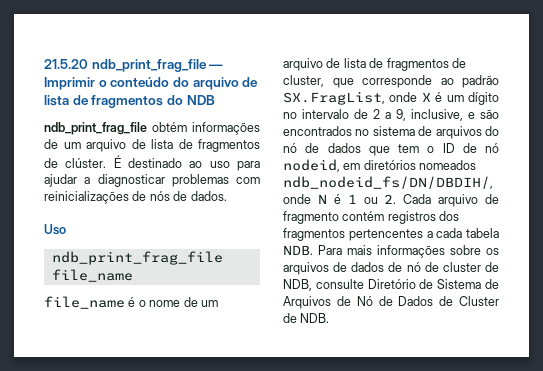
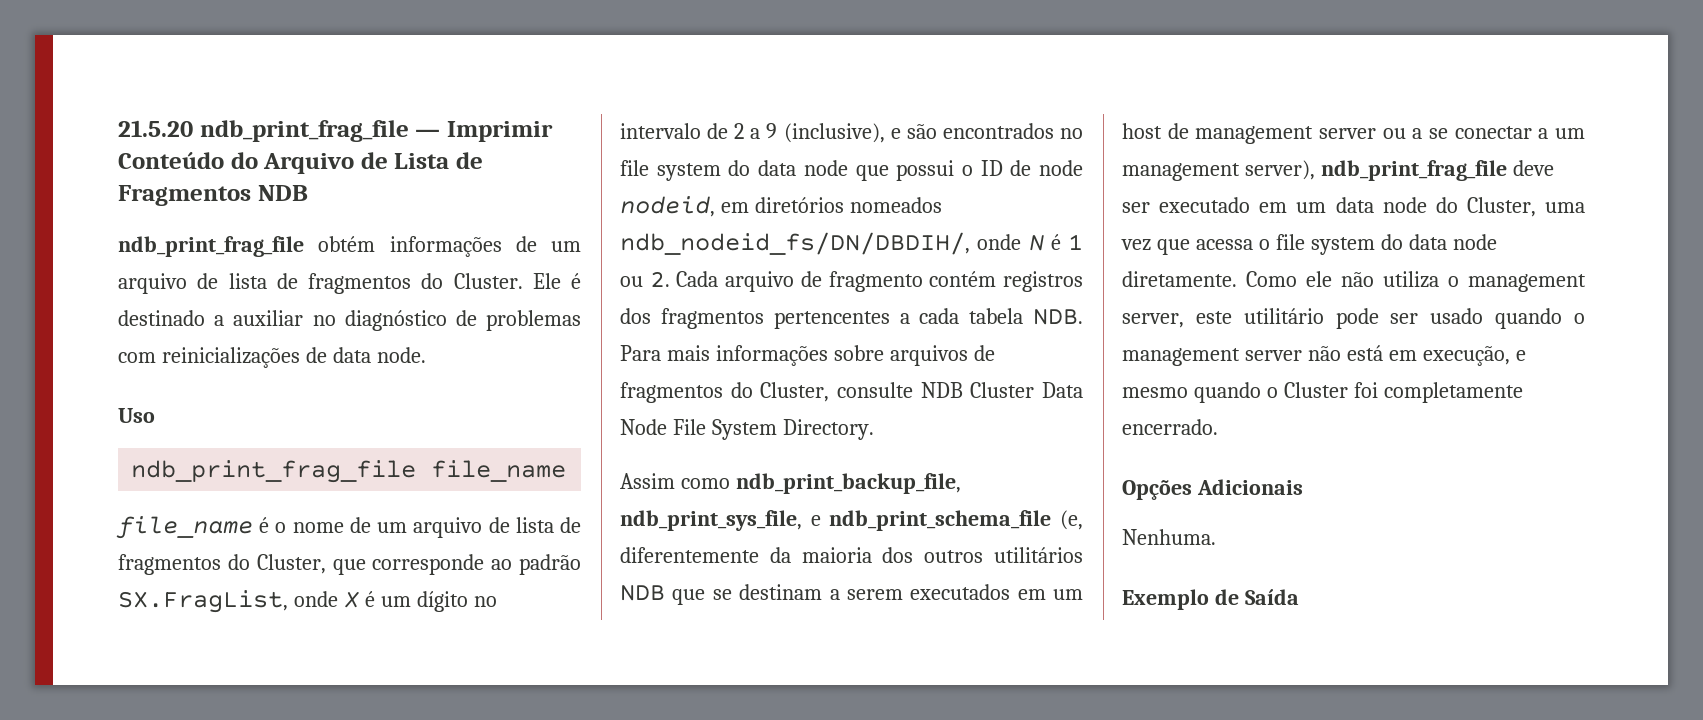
[98,77,259,90] [44,95,183,108] o conteúdo do arquivo de lista de fragmentos do -> [118,152,484,174] [118,185,251,206] Conteúdo do Arquivo de Lista de Fragmentos
[44,155,260,171] [44,174,165,187] de clúster. É destinado ao uso para ajudar a diagnosticar -> [421,273,581,289] [118,310,477,331] do Cluster. Ele é destinado a auxiliar no diagnóstico de
[149,191,227,201] nós de dados. -> [332,347,426,363] data node.
[451,58,466,68] [283,75,324,87] de cluster, -> [227,554,326,574] do Cluster,
[396,109,463,121] 9, inclusive, -> [766,123,885,143] 9 (inclusive),
[372,126,499,139] [283,143,419,156] sistema de arquivos do nó de dados que tem -> [620,160,955,181] file system do data node que possui
[485,143,499,153] nó -> [1039,160,1083,176] node
[486,248,499,255] os -> (884, 353) none
[351,262,499,272] [283,279,499,291] [283,296,499,309] [283,313,330,323] dados de nó de cluster de NDB, consulte Diretório de Sistema de Arquivos de Nó de Dados de Cluster de NDB. -> [620,382,1083,403] [620,419,874,440] [620,473,961,494] [620,510,1083,531] [620,547,1083,563] [620,584,1083,605] [1122,123,1585,144] [1122,160,1554,181] [1122,197,1585,217] [1121,234,1497,255] [1122,271,1586,292] [1122,308,1585,329] [1122,345,1526,366] [1122,382,1523,403] [1122,419,1218,435] [1122,479,1303,500] [1122,529,1216,545] [1122,589,1299,610] fragmentos do Cluster, consulte NDB Cluster Data Node File System Directory. // Assim como ndb_print_backup_file, ndb_print_sys_file, e ndb_print_schema_file (e, diferentemente da maioria dos outros utilitários NDB que se destinam a serem executados em um host de management server ou a se conectar a um management server), ndb_print_frag_file deve ser executado em um data node do Cluster, uma vez que acessa o file system do data node diretamente. Como ele não utiliza o management server, este utilitário pode ser usado quando o management server não está em execução, e mesmo quando o Cluster foi completamente encerrado. // Opções Adicionais // Nenhuma. // Exemplo de Saída

